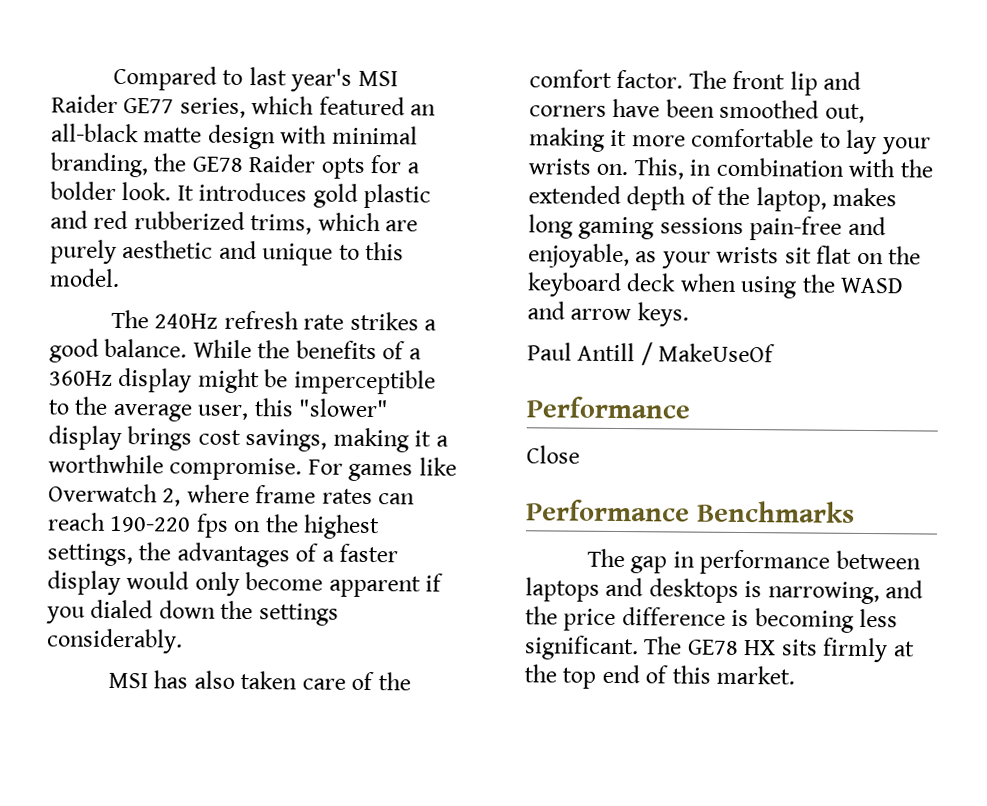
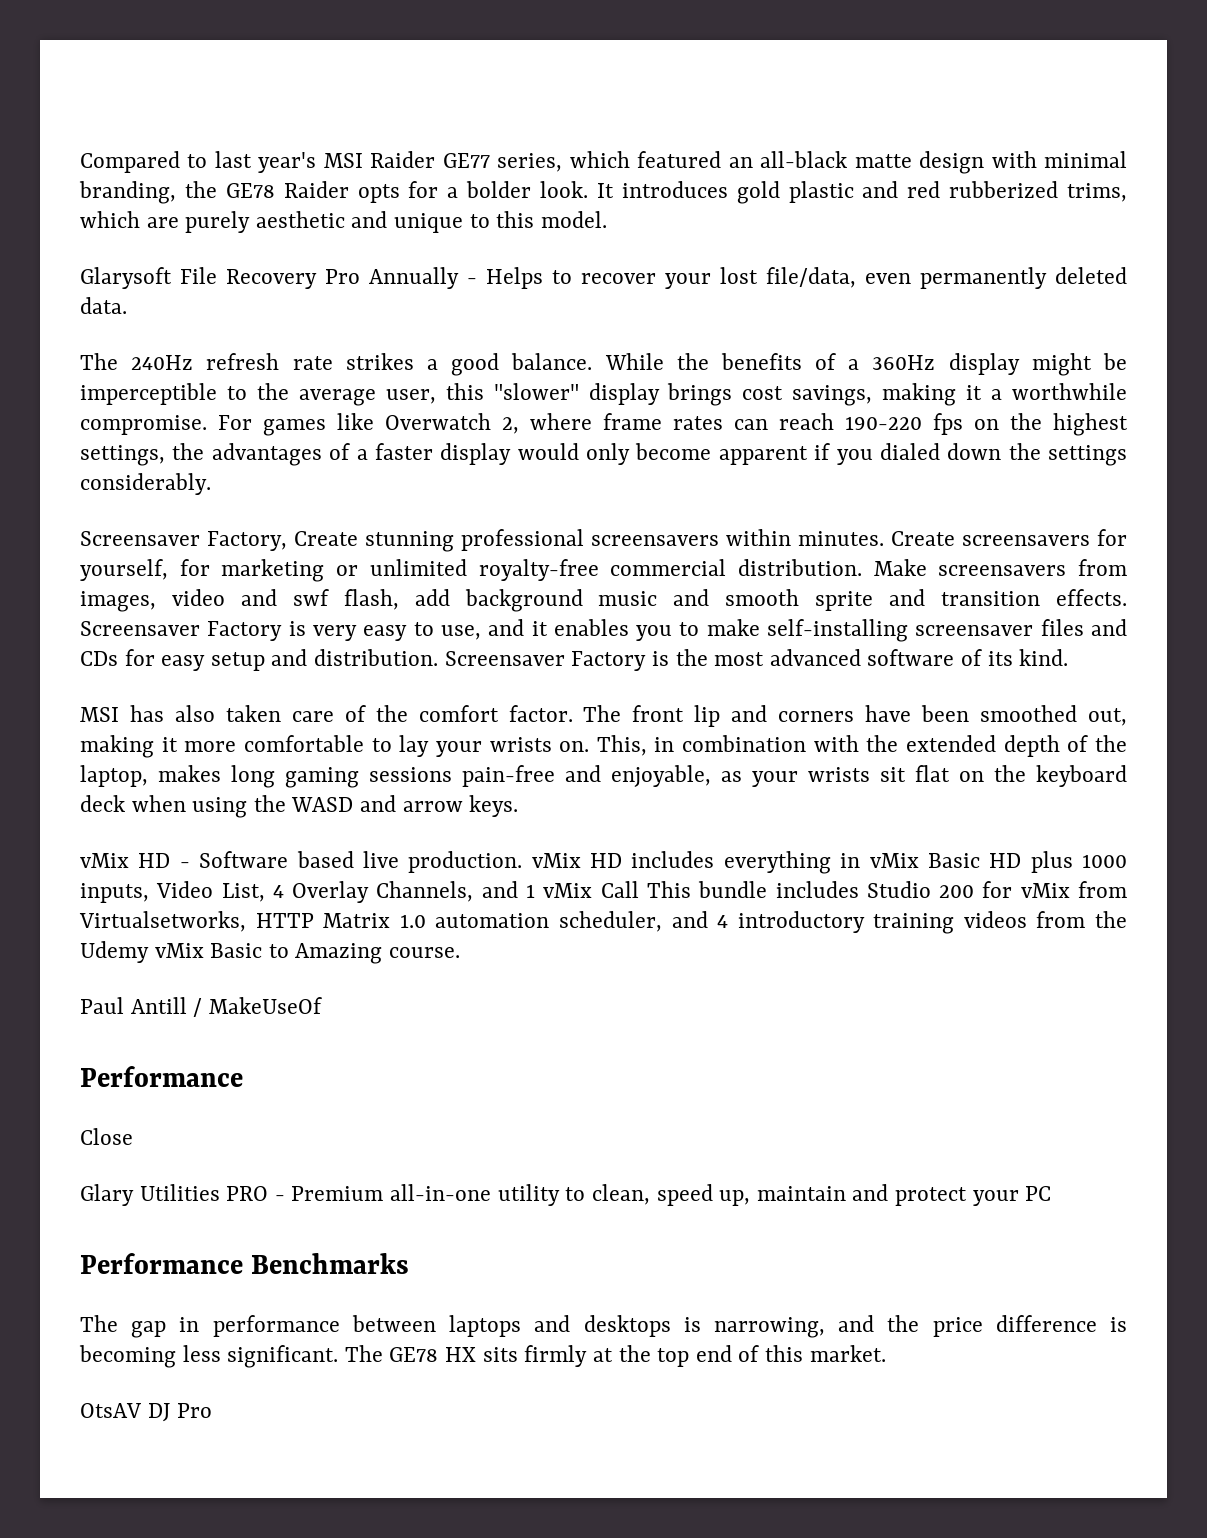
(120, 277) none -> [80,267,1127,289] [80,297,127,314] // Glarysoft File Recovery Pro Annually - Helps to recover your lost file/data, even permanently deleted data.
(183, 641) none -> [80,529,1127,552] [80,559,1128,582] [80,589,1127,612] [80,619,1127,642] [80,649,1069,671] // Screensaver Factory, Create stunning professional screensavers within minutes. Create screensavers for yourself, for marketing or unlimited royalty-free commercial distribution. Make screensavers from images, video and swf flash, add background music and smooth sprite and transition effects. Screensaver Factory is very easy to use, and it enables you to make self-installing screensaver files and CDs for easy setup and distribution. Screensaver Factory is the most advanced software of its kind.
(689, 314) none -> [80,851,1127,874] [80,881,1127,903] [79,911,1128,934] [80,941,461,964] // vMix HD - Software based live production. vMix HD includes everything in vMix Basic HD plus 1000 inputs, Video List, 4 Overlay Channels, and 1 vMix Call This bundle includes Studio 200 for vMix from Virtualsetworks, HTTP Matrix 1.0 automation scheduler, and 4 introductory training videos from the Udemy vMix Basic to Amazing course.
(580, 454) none -> [80,1184,1052,1206] // Glary Utilities PRO - Premium all-in-one utility to clean, speed up, maintain and protect your PC
(796, 675) none -> [80,1403,213,1422] // OtsAV DJ Pro

